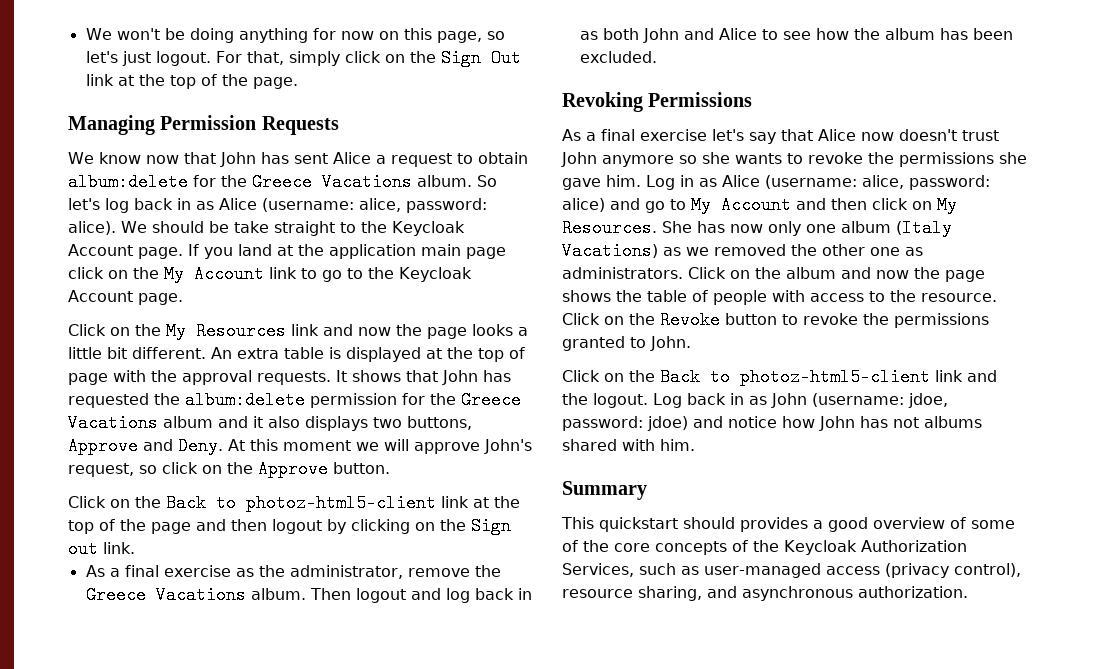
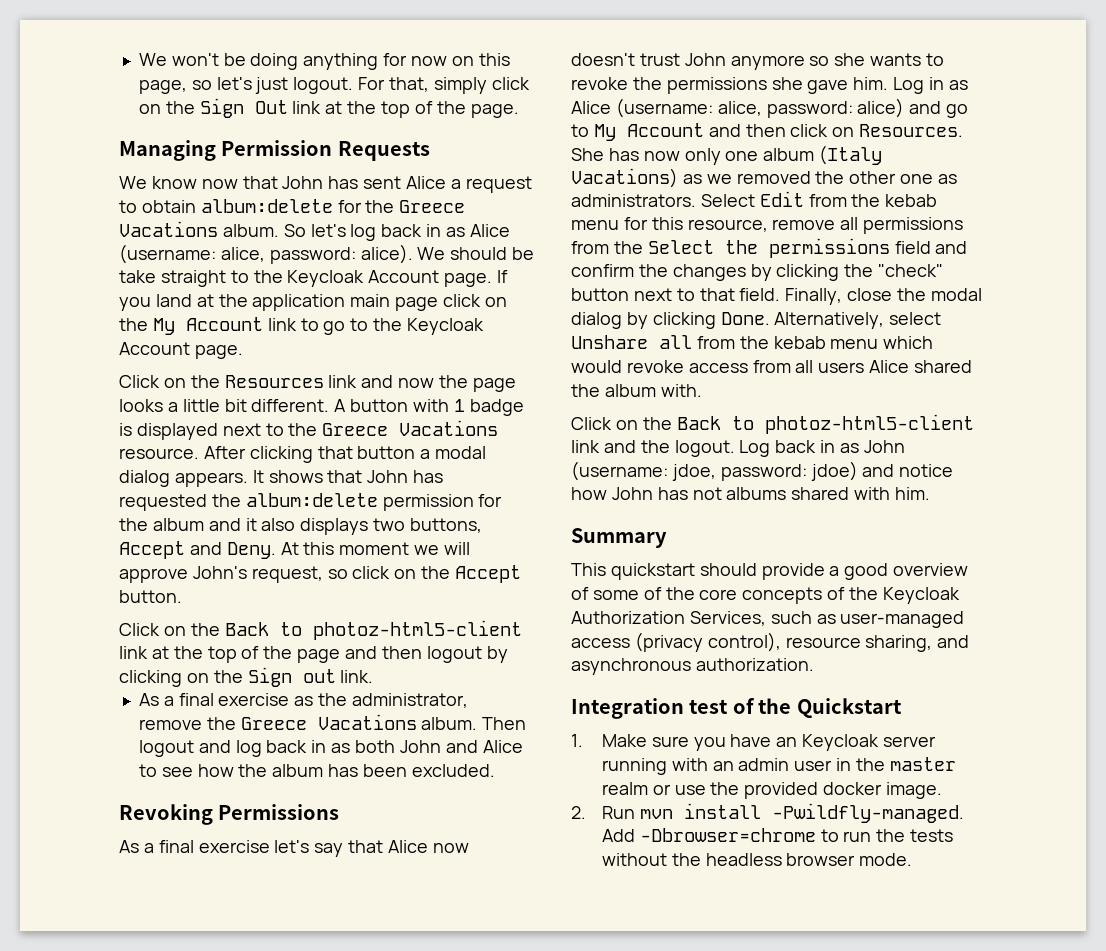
[166,322,186,340] My -> (220, 381) none
[211,347,525,362] [68,370,331,385] An extra table is displayed at the top of page with the approval requests. -> [334,399,524,416] [119,420,499,440] [119,446,487,463] [119,470,248,487] A button with 1 badge is displayed next to the Greece Vacations resource. After clicking that button a modal dialog appears.
[461,391,521,409] [68,414,158,432] Greece Vacations -> (148, 524) none
[68,437,138,455] Approve -> [119,541,185,559] Accept
[258,460,328,478] Approve -> [455,565,522,583] Accept
[937,196,957,214] My -> (855, 132) none
[688,267,985,282] [562,290,997,305] [562,311,989,329] [562,336,691,351] Click on the album and now the page shows the table of people with access to the resource. Click on the Revoke button to revoke the permissions granted to John. -> [700,191,938,207] [571,217,964,234] [571,238,968,258] [571,264,944,281] [571,288,982,305] [571,312,942,329] [571,335,934,349] [571,360,973,373] [571,384,702,397] Select Edit from the kebab menu for this resource, remove all permissions from the Select the permissions field and confirm the changes by clicking the "check" button next to that field. Finally, close the modal dialog by clicking Done. Alternatively, select Unshare all from the kebab menu which would revoke access from all users Alice shared the album with.
[740,517,808,532] provides -> [761,563,825,580] provide
(968, 592) none -> [571,698,902,719] [571,734,937,751] [601,757,956,775] [601,782,943,799] [571,803,964,823] [601,828,954,842] [601,853,913,866] // Integration test of the Quickstart // 1. Make sure you have an Keycloak server running with an admin user in the master realm or use the provided docker image. // 2. Run mvn install -Pwildfly-managed. Add -Dbrowser=chrome to run the tests without the headless browser mode.

